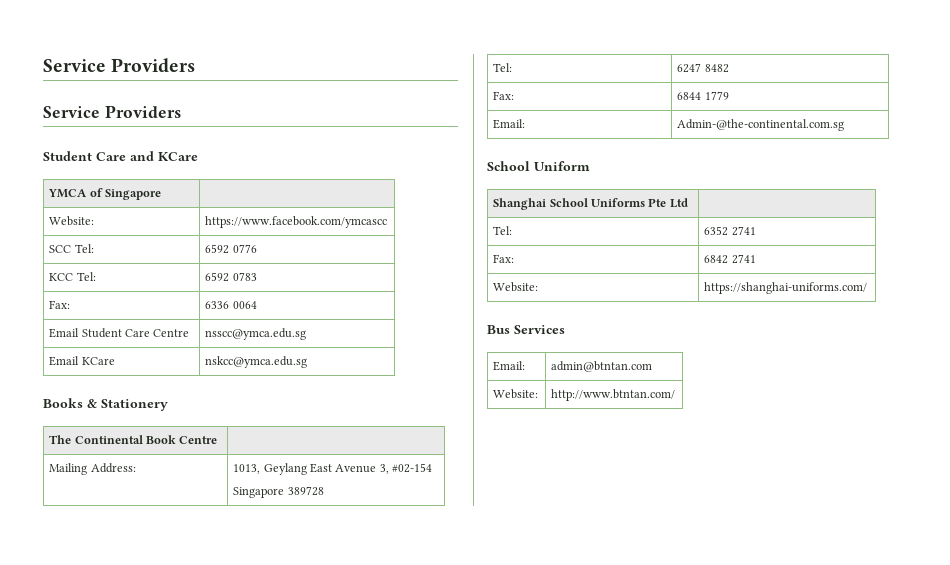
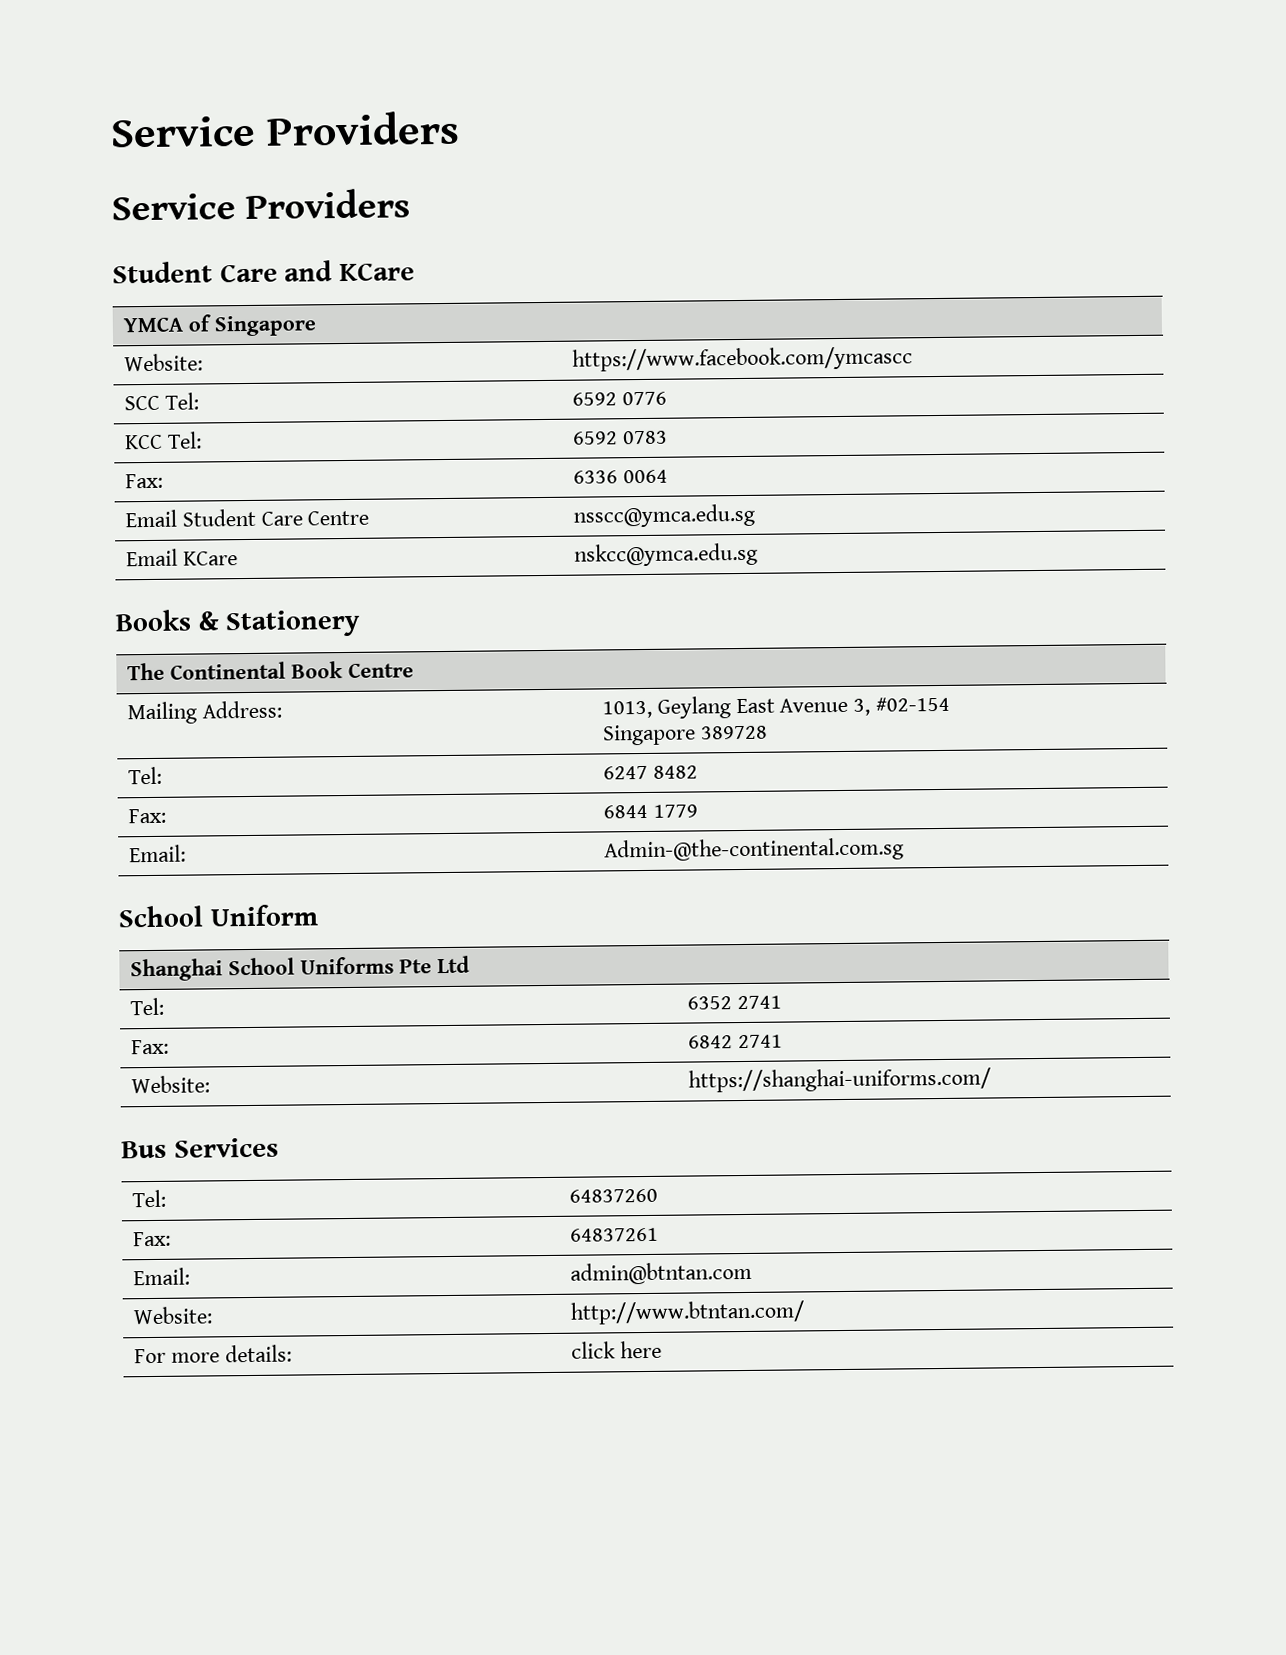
(565, 329) none -> [132,1189,167,1208] [569,1188,659,1203] [133,1231,172,1247] [570,1227,660,1242] // Tel: | 64837260 // Fax: | 64837261
(676, 395) none -> [134,1344,292,1364] [571,1340,662,1359] // For more details: | click here

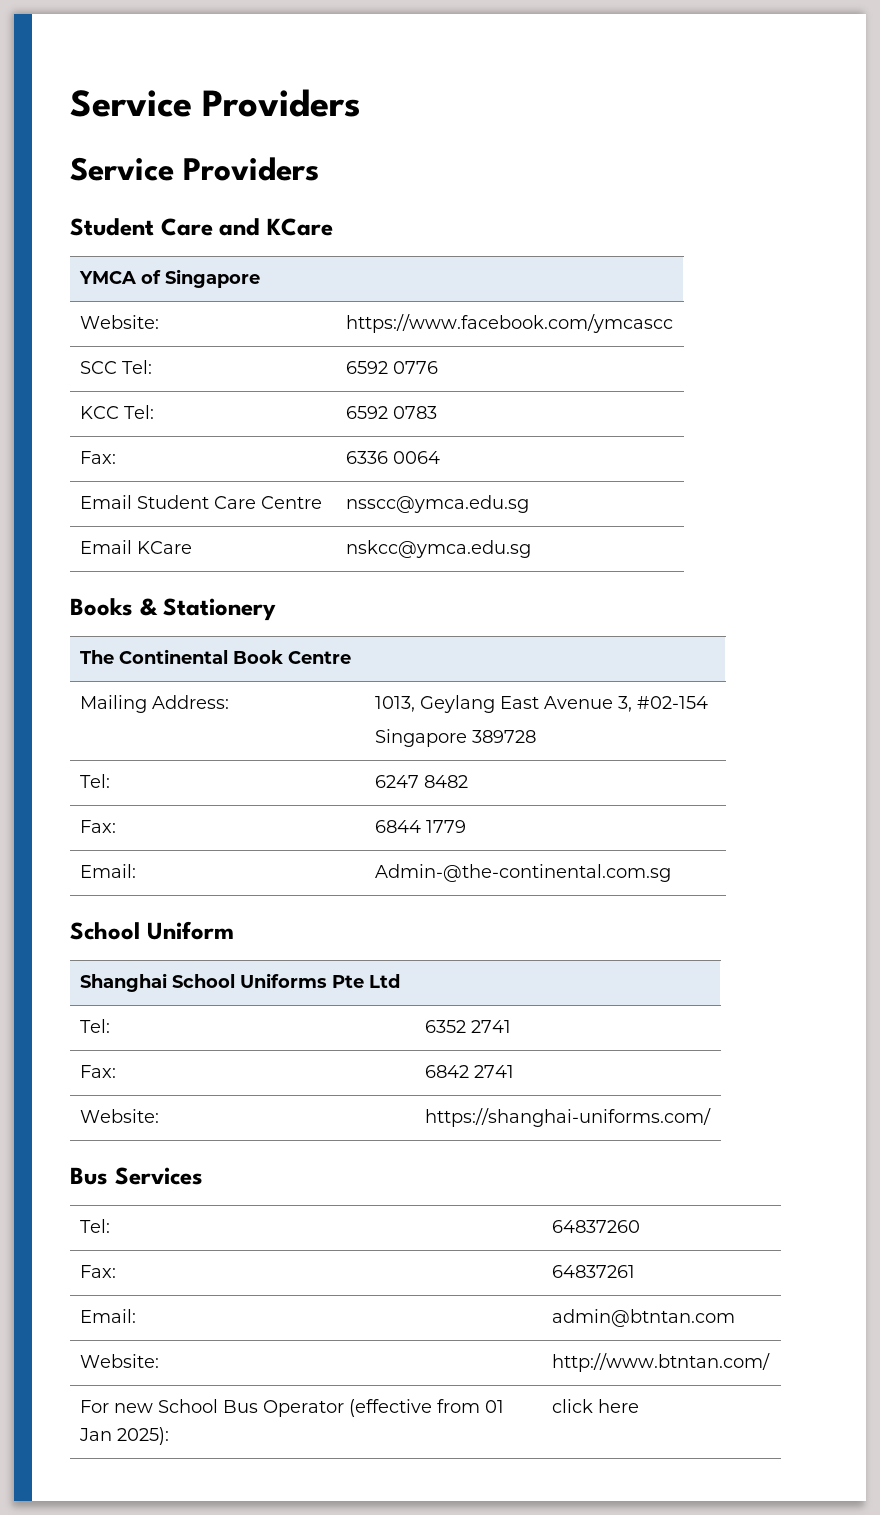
[170,1344,292,1363] more details: -> [113,1399,504,1417] [78,1427,169,1445] new School Bus Operator (effective from 01 Jan 2025):

